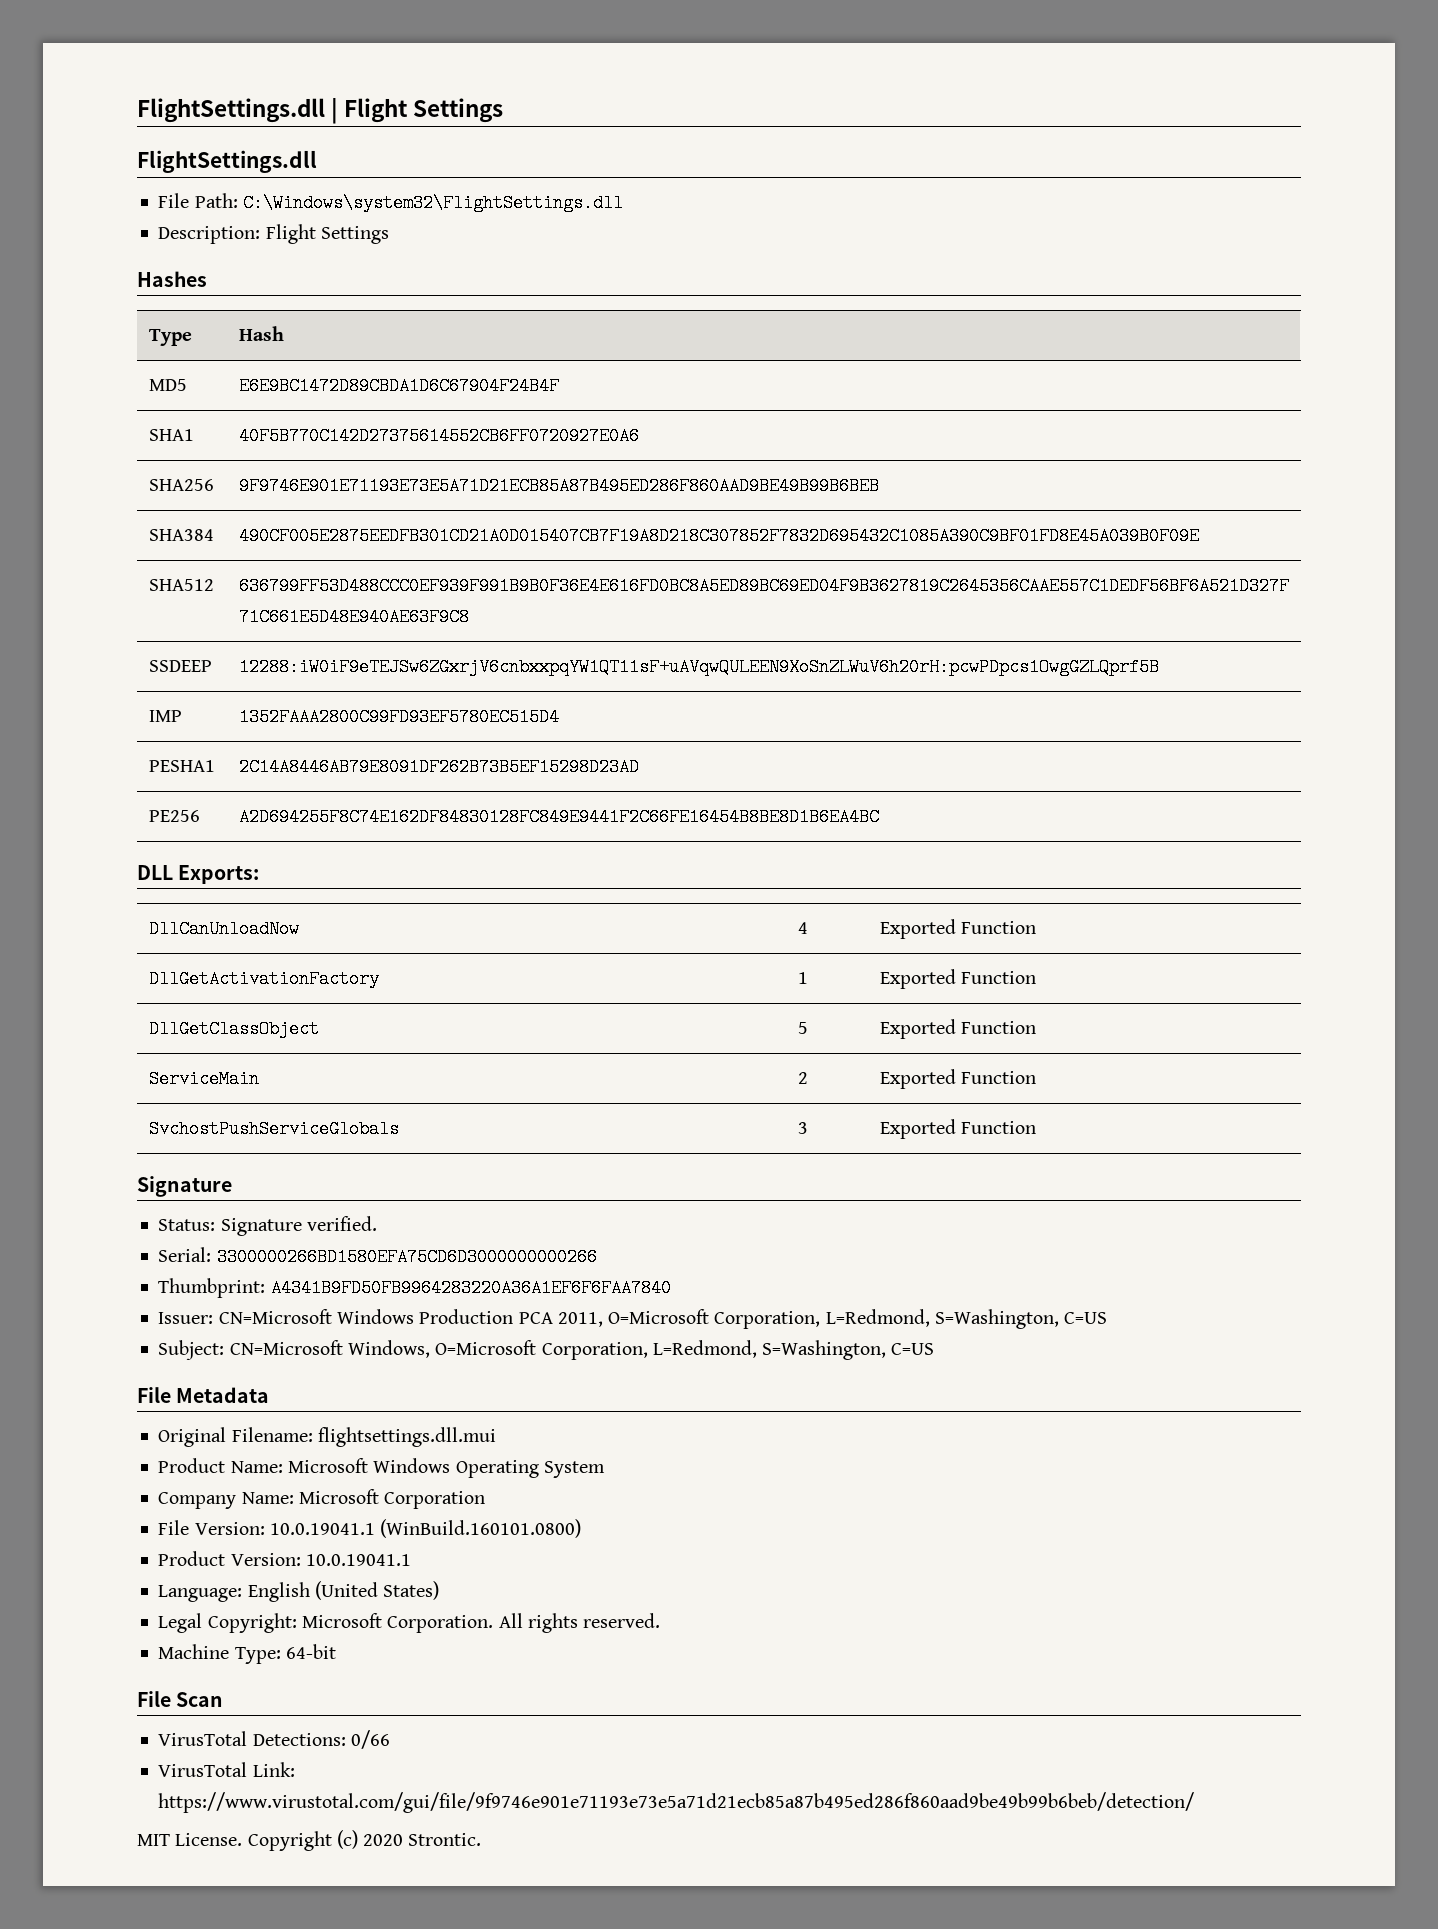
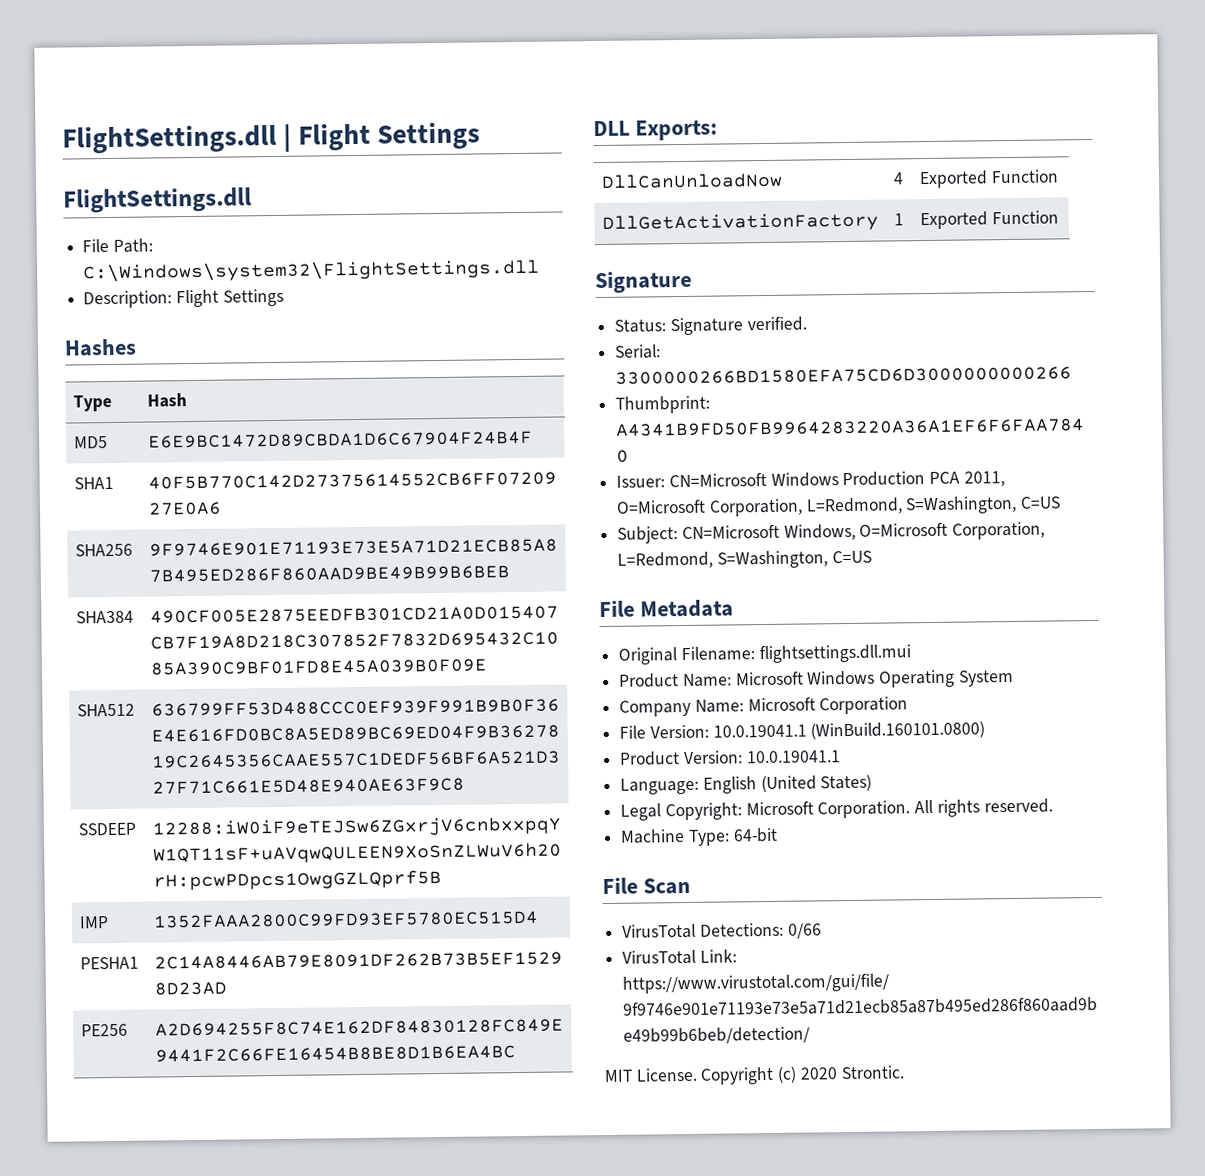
[148,1020,319,1038] [797,1022,808,1034] [879,1019,1036,1039] [148,1070,259,1088] [797,1072,808,1084] [879,1069,1036,1089] [148,1120,399,1138] [797,1122,808,1134] [879,1119,1036,1139] // DllGetClassObject | 5 | Exported Function // ServiceMain | 2 | Exported Function // SvchostPushServiceGlobals | 3 | Exported Function -> (1059, 217) none

